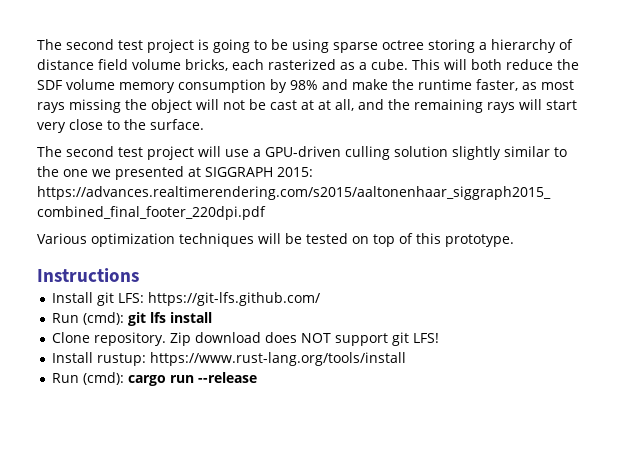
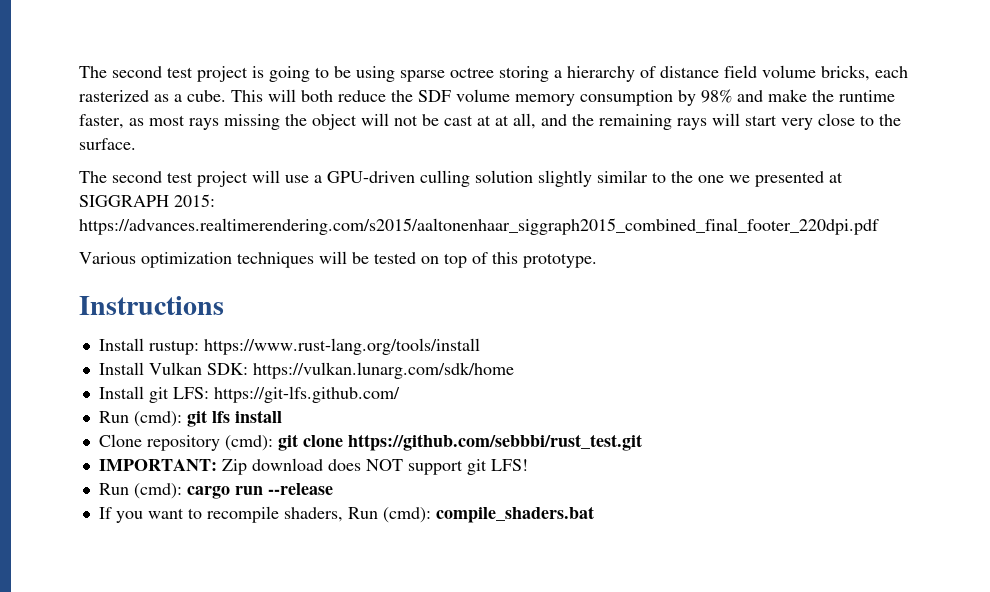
(139, 275) none -> [98,338,480,355] [98,362,514,379] // Install rustup: https://www.rust-lang.org/tools/install // Install Vulkan SDK: https://vulkan.lunarg.com/sdk/home
[94,332,167,346] repository. -> [146,434,642,451] [98,459,217,471] repository (cmd): git clone https://github.com/sebbbi/rust_test.git // IMPORTANT:
[52,352,407,366] // Install rustup: https://www.rust-lang.org/tools/install -> (528, 465) none
(258, 377) none -> [98,506,594,523] // If you want to recompile shaders, Run (cmd): compile_shaders.bat

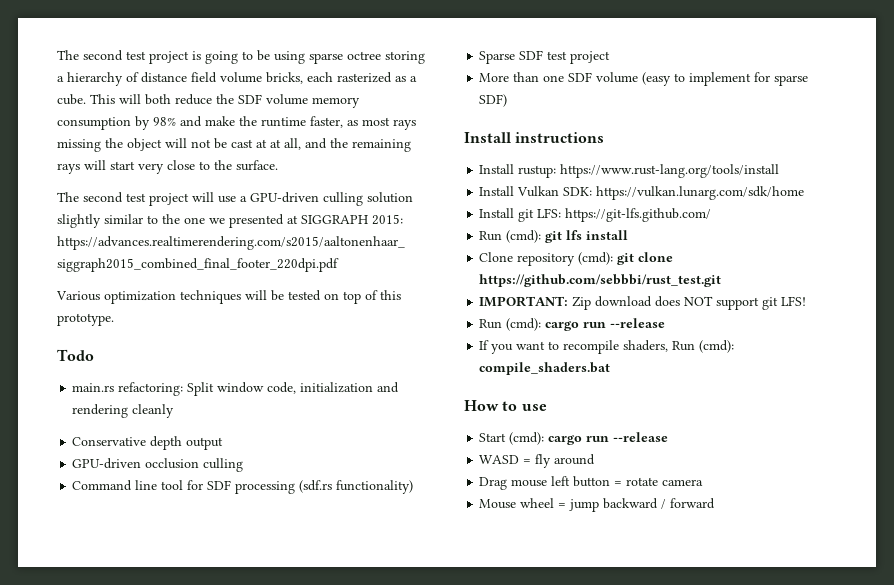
[79,296,224,315] Instructions -> [57,349,94,361] [72,382,400,396] [72,404,175,418] [72,436,224,450] [72,458,244,472] [72,480,414,494] [479,50,611,64] [479,72,809,86] [479,94,508,107] [464,132,605,143] Todo // main.rs refactoring: Split window code, initialization and rendering cleanly // Conservative depth output // GPU-driven occlusion culling // Command line tool for SDF processing (sdf.rs functionality) // Sparse SDF test project // More than one SDF volume (easy to implement for sparse SDF) // Install instructions
(594, 514) none -> [464,400,547,411] [479,432,669,445] [479,454,596,468] [479,476,704,490] [479,498,716,512] // How to use // Start (cmd): cargo run --release // WASD = fly around // Drag mouse left button = rotate camera // Mouse wheel = jump backward / forward

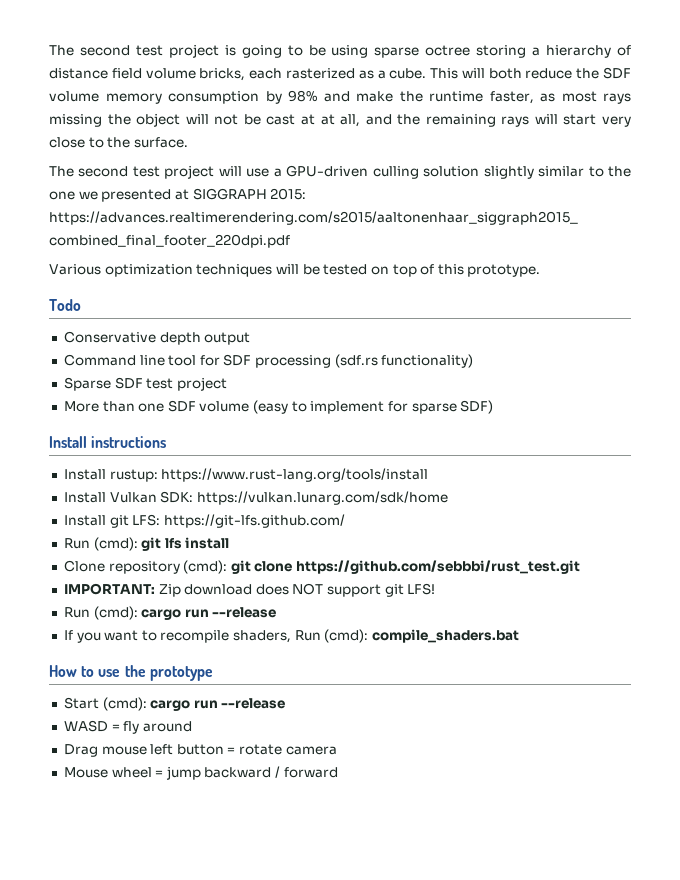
[72,382,400,396] [72,404,175,418] // main.rs refactoring: Split window code, initialization and rendering cleanly -> (81, 305) none
[72,458,244,472] // GPU-driven occlusion culling -> (251, 338) none
(547, 407) none -> [124,665,213,681] the prototype

